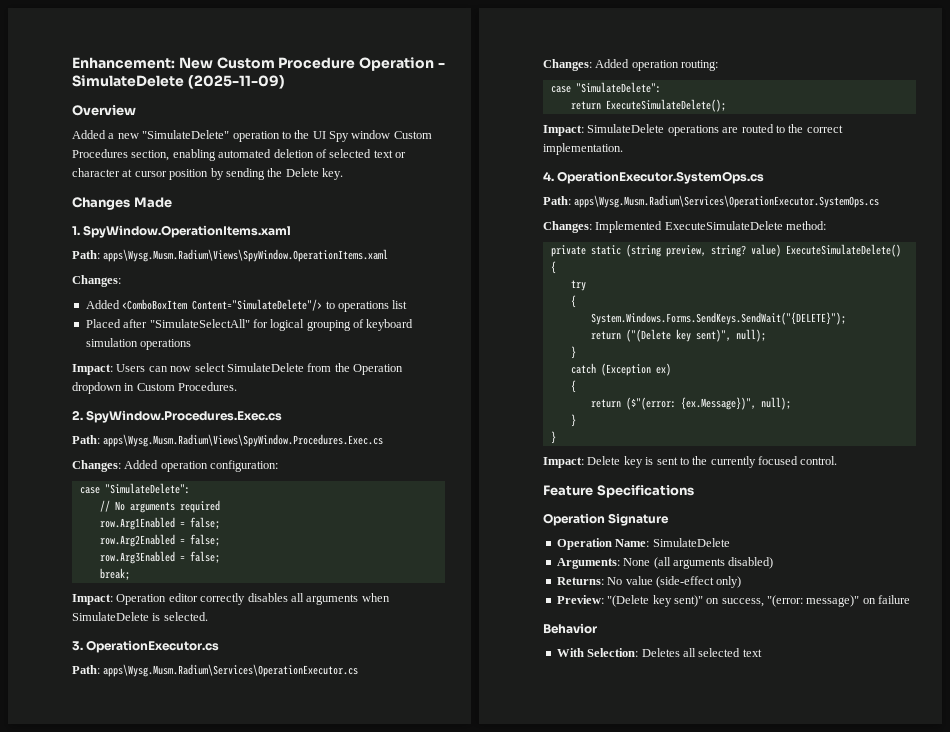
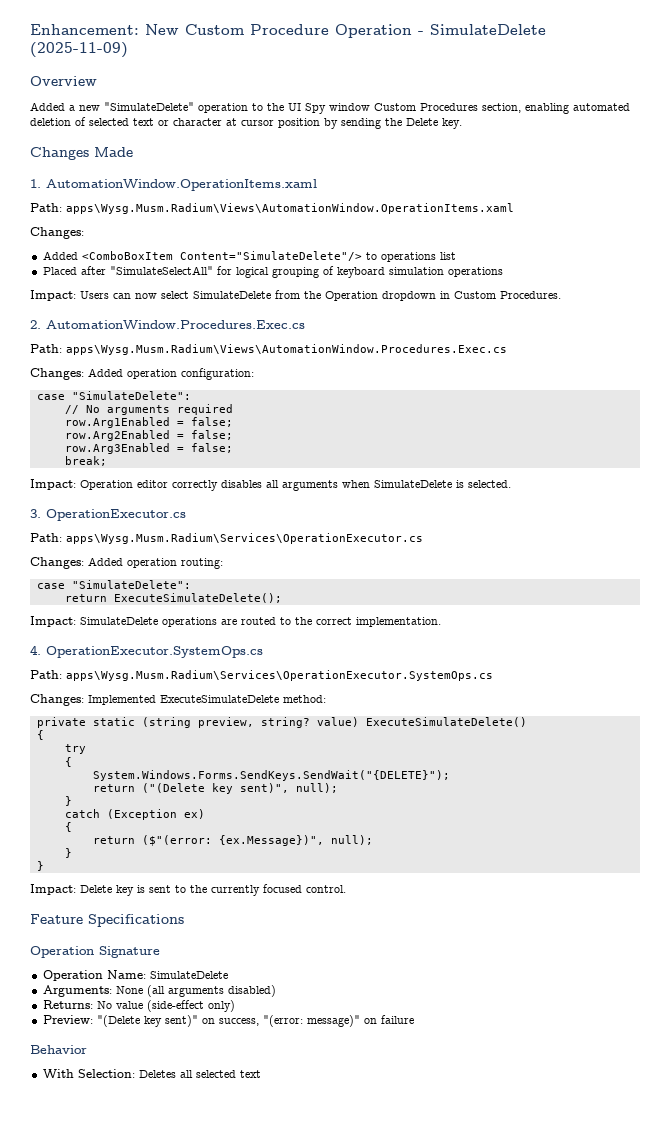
[83,225,292,238] [72,249,389,262] SpyWindow.OperationItems.xaml // Path: apps\Wysg.Musm.Radium\Views\SpyWindow.OperationItems.xaml -> [46,179,317,191] [30,203,514,214] AutomationWindow.OperationItems.xaml // Path: apps\Wysg.Musm.Radium\Views\AutomationWindow.OperationItems.xaml
[86,410,283,423] [72,434,384,447] SpyWindow.Procedures.Exec.cs // Path: apps\Wysg.Musm.Radium\Views\SpyWindow.Procedures.Exec.cs -> [46,320,305,329] [30,344,507,355] AutomationWindow.Procedures.Exec.cs // Path: apps\Wysg.Musm.Radium\Views\AutomationWindow.Procedures.Exec.cs

